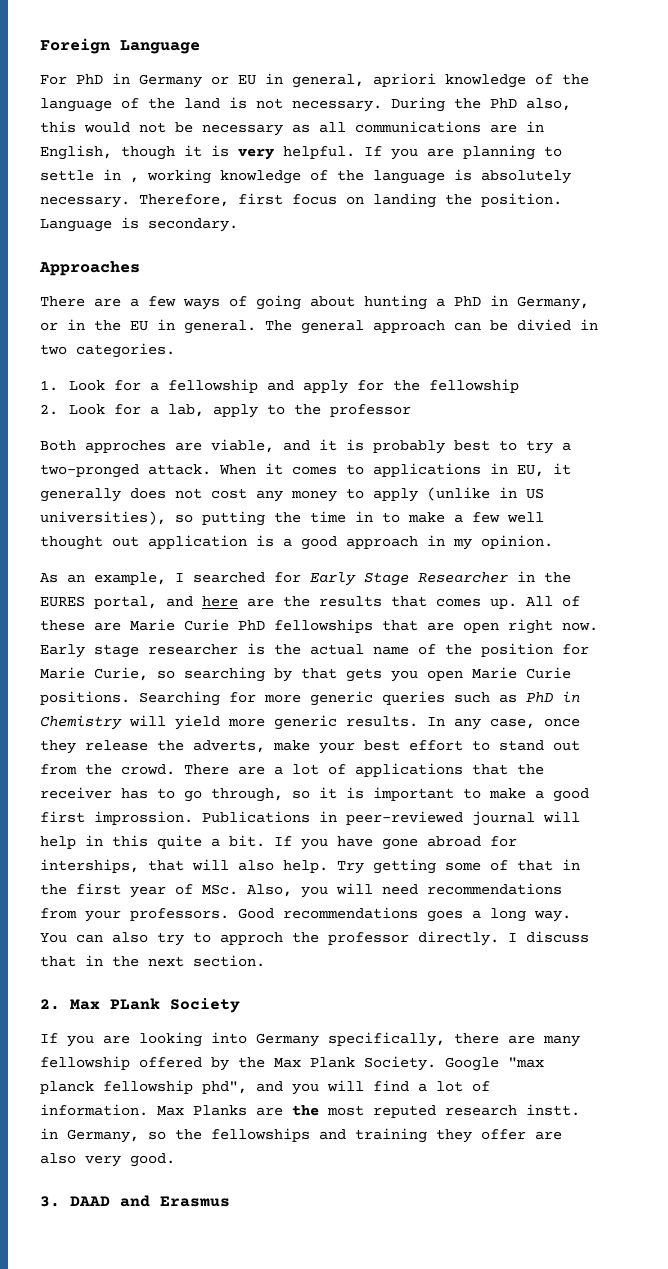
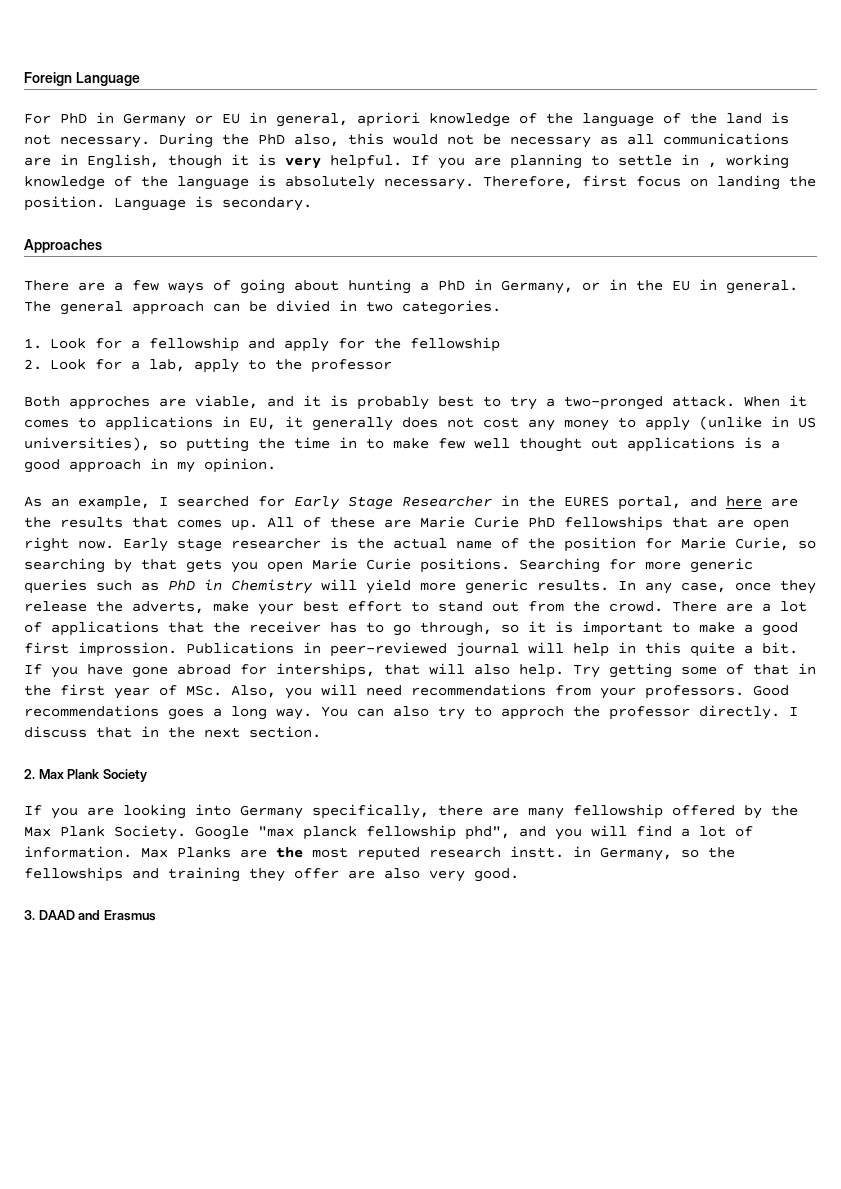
[454,514,463,523] a -> (429, 443) none
[148,535,247,549] application -> [627,437,735,452] applications
[110,998,160,1010] PLank -> [67,769,101,779] Plank

